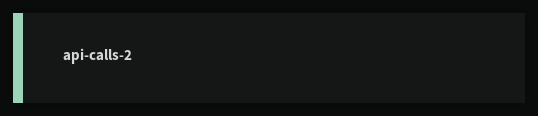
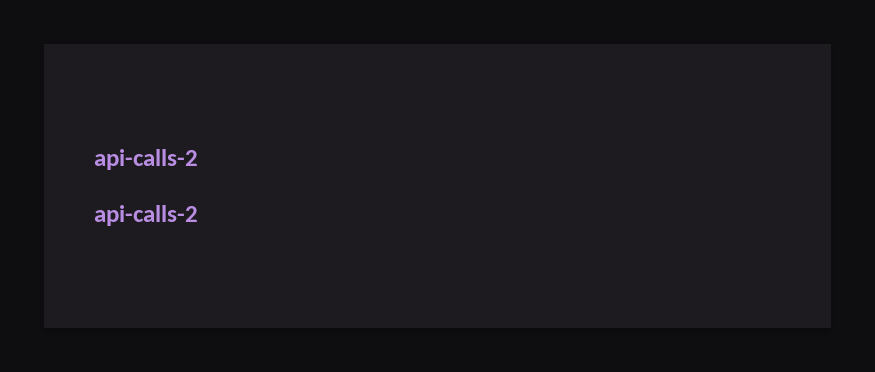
[63,48,132,64] api-calls-2 -> [94,149,198,170] [94,205,198,226] api-calls-2 // api-calls-2

